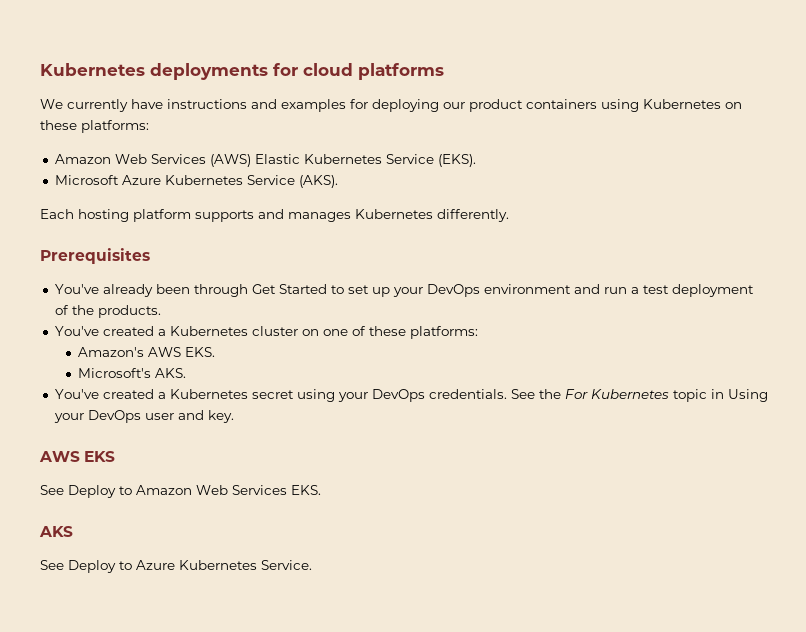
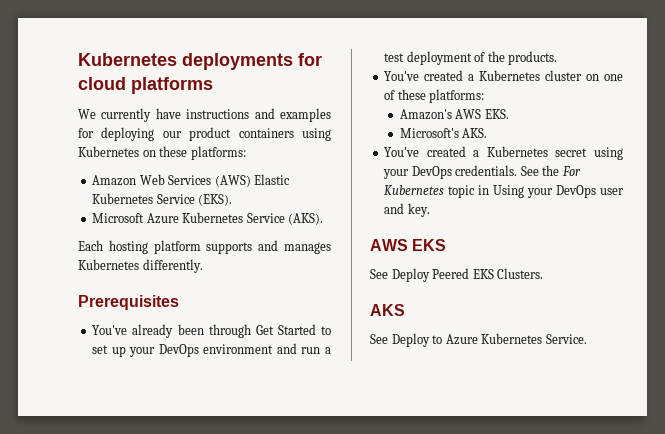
[119,485,321,495] to Amazon Web Services EKS. -> [432,268,544,279] Peered EKS Clusters.

